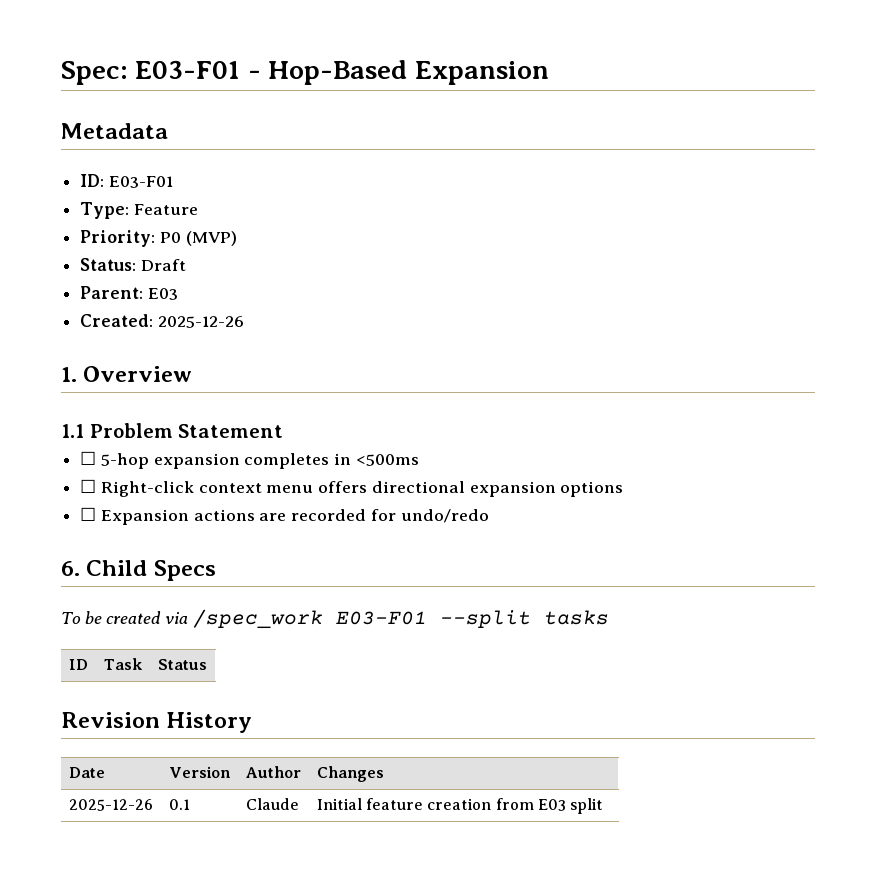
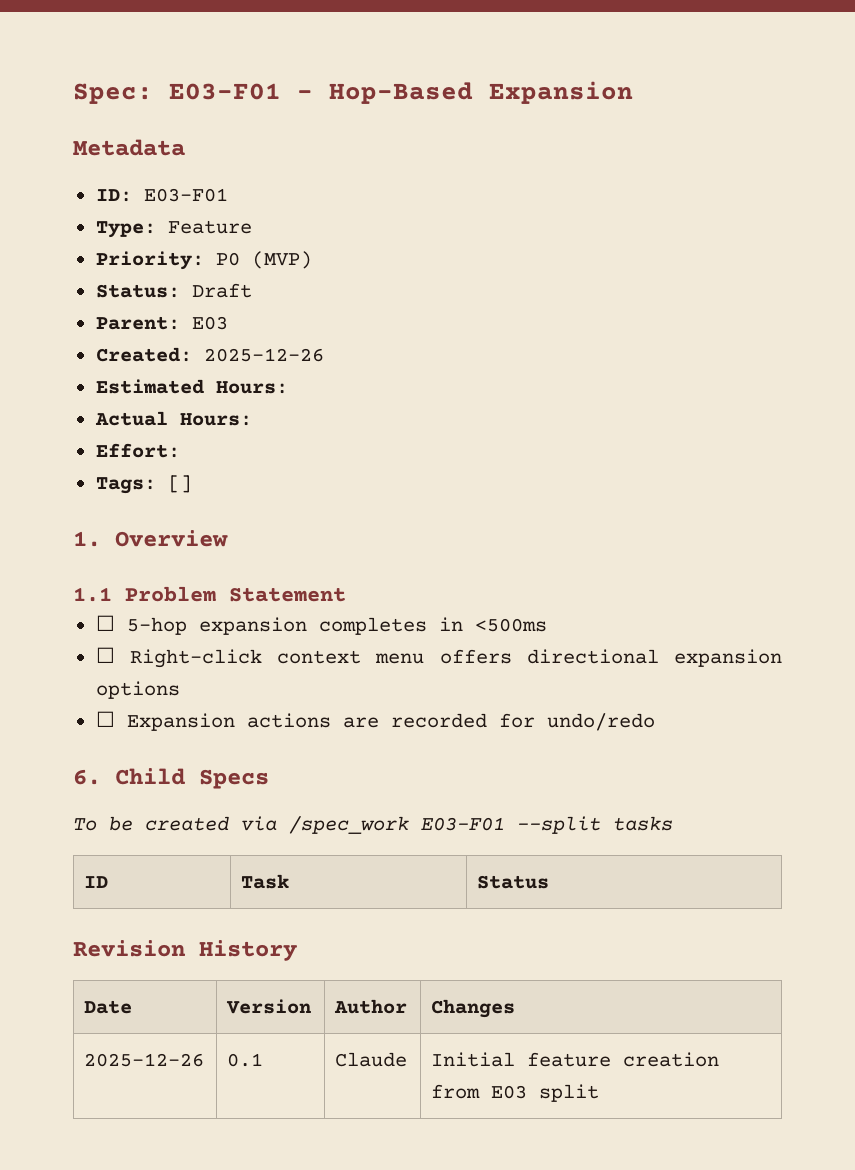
(244, 322) none -> [95,379,288,394] [94,411,252,426] [95,443,180,458] [95,475,192,494] // Estimated Hours: // Actual Hours: // Effort: // Tags: []

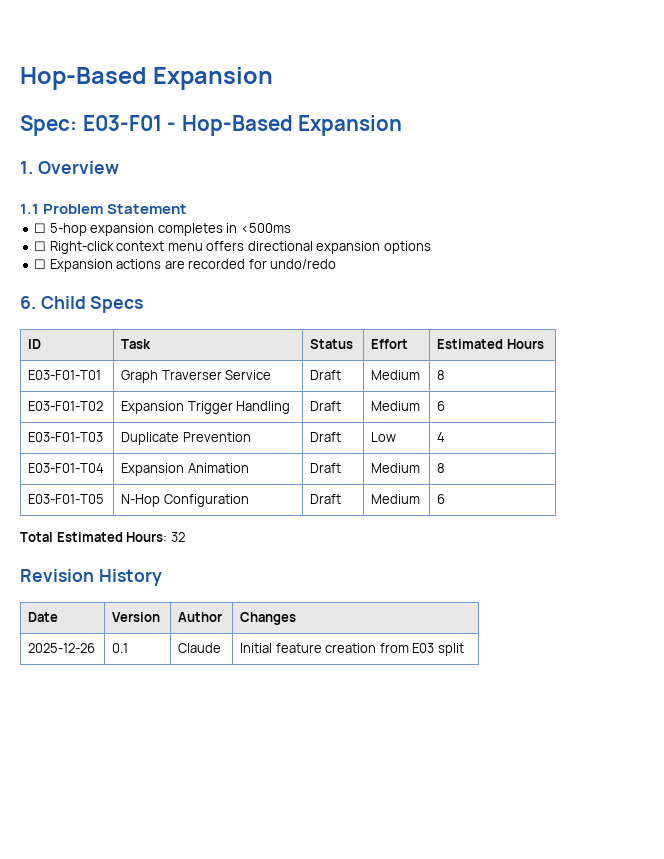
(73, 93) none -> [20,67,274,90] Hop-Based Expansion //
[73,139,185,156] [95,188,228,202] [95,220,252,238] [95,251,312,270] [95,283,252,298] [95,316,228,330] [95,347,324,362] [95,379,288,394] [94,411,252,426] [95,443,180,458] [95,475,192,494] // Metadata // ID: E03-F01 // Type: Feature // Priority: P0 (MVP) // Status: Draft // Parent: E03 // Created: 2025-12-26 // Estimated Hours: // Actual Hours: // Effort: // Tags: [] -> (403, 125) none
[73,816,673,834] [84,876,109,888] [241,874,290,889] [477,875,550,889] // To be created via /spec_work E03-F01 --split tasks // ID | Task | Status -> [28,339,42,349] [121,339,152,349] [310,339,354,349] [371,339,409,349] [437,339,544,349] [28,370,102,380] [121,370,272,383] [310,370,342,380] [371,370,421,380] [437,370,446,380] [28,401,104,411] [121,401,291,414] [310,401,342,411] [371,401,421,411] [437,401,446,411] [28,432,104,442] [121,432,251,445] [310,432,342,442] [371,432,397,442] [437,432,446,442] [28,463,105,473] [121,463,249,476] [310,463,342,473] [371,463,421,473] [437,463,446,473] [28,494,105,504] [121,494,249,507] [310,494,342,504] [371,494,421,504] [437,494,446,504] [20,532,185,542] // ID | Task | Status | Effort | Estimated Hours // E03-F01-T01 | Graph Traverser Service | Draft | Medium | 8 // E03-F01-T02 | Expansion Trigger Handling | Draft | Medium | 6 // E03-F01-T03 | Duplicate Prevention | Draft | Low | 4 // E03-F01-T04 | Expansion Animation | Draft | Medium | 8 // E03-F01-T05 | N-Hop Configuration | Draft | Medium | 6 // Total Estimated Hours: 32

